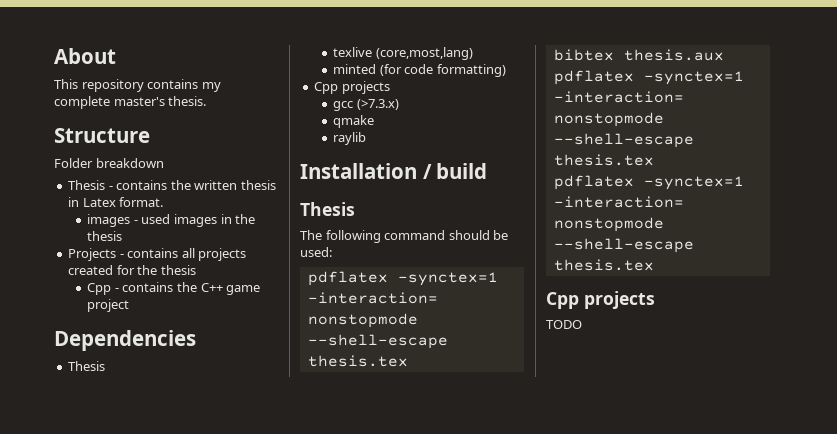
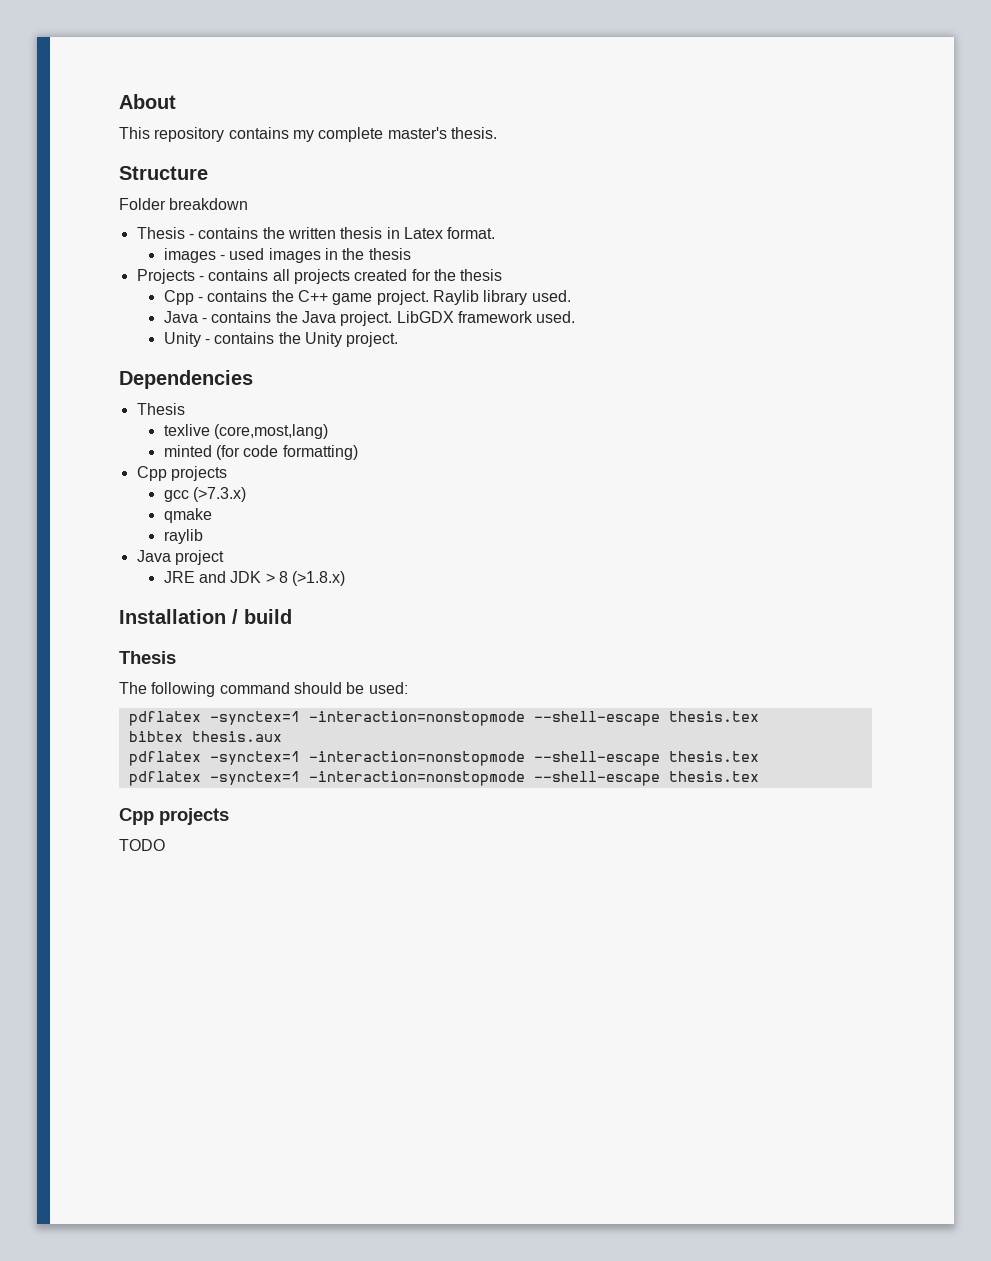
[87,299,130,312] project -> [376,290,571,305] [163,311,576,326] [163,332,399,347] project. Raylib library used. // Java - contains the Java project. LibGDX framework used. // Unity - contains the Unity project.
(367, 138) none -> [136,550,224,565] [163,571,346,586] // Java project // JRE and JDK > 8 (>1.8.x)

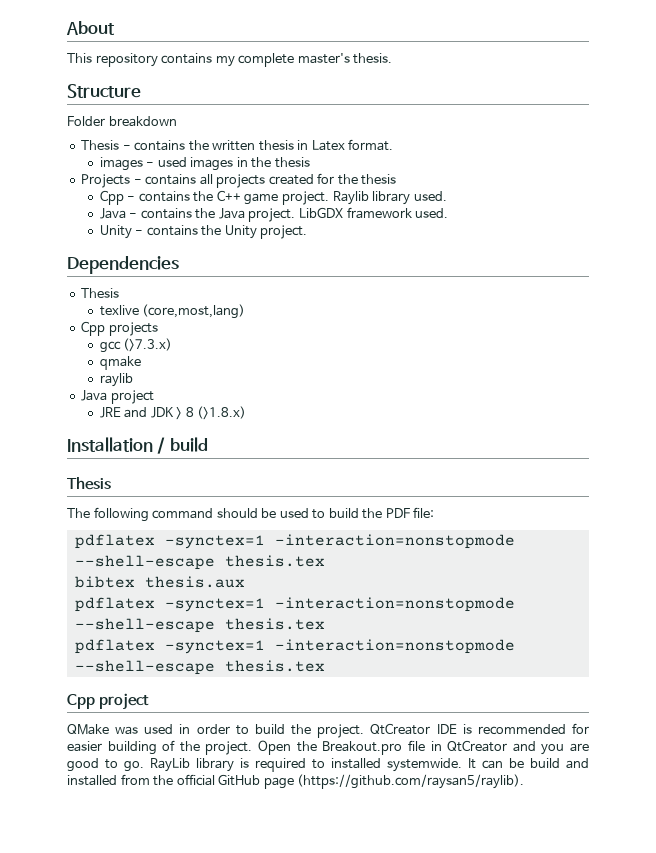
[163,445,358,460] // minted (for code formatting) -> (246, 311) none
[368,682,408,694] used: -> [279,507,435,519] used to build the PDF file:
[159,808,229,825] [119,839,165,851] projects // TODO -> [99,693,150,710] [67,723,589,738] [67,740,590,755] [67,758,589,772] [67,774,525,789] project // QMake was used in order to build the project. QtCreator IDE is recommended for easier building of the project. Open the Breakout.pro file in QtCreator and you are good to go. RayLib library is required to installed systemwide. It can be build and installed from the official GitHub page (https://github.com/raysan5/raylib).

